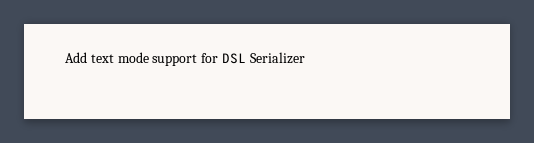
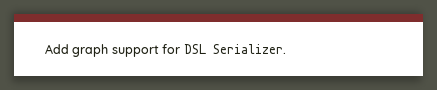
[90,52,149,63] text mode -> [72,44,109,57] graph
[249,52,305,64] Serializer -> [212,44,286,54] Serializer.

